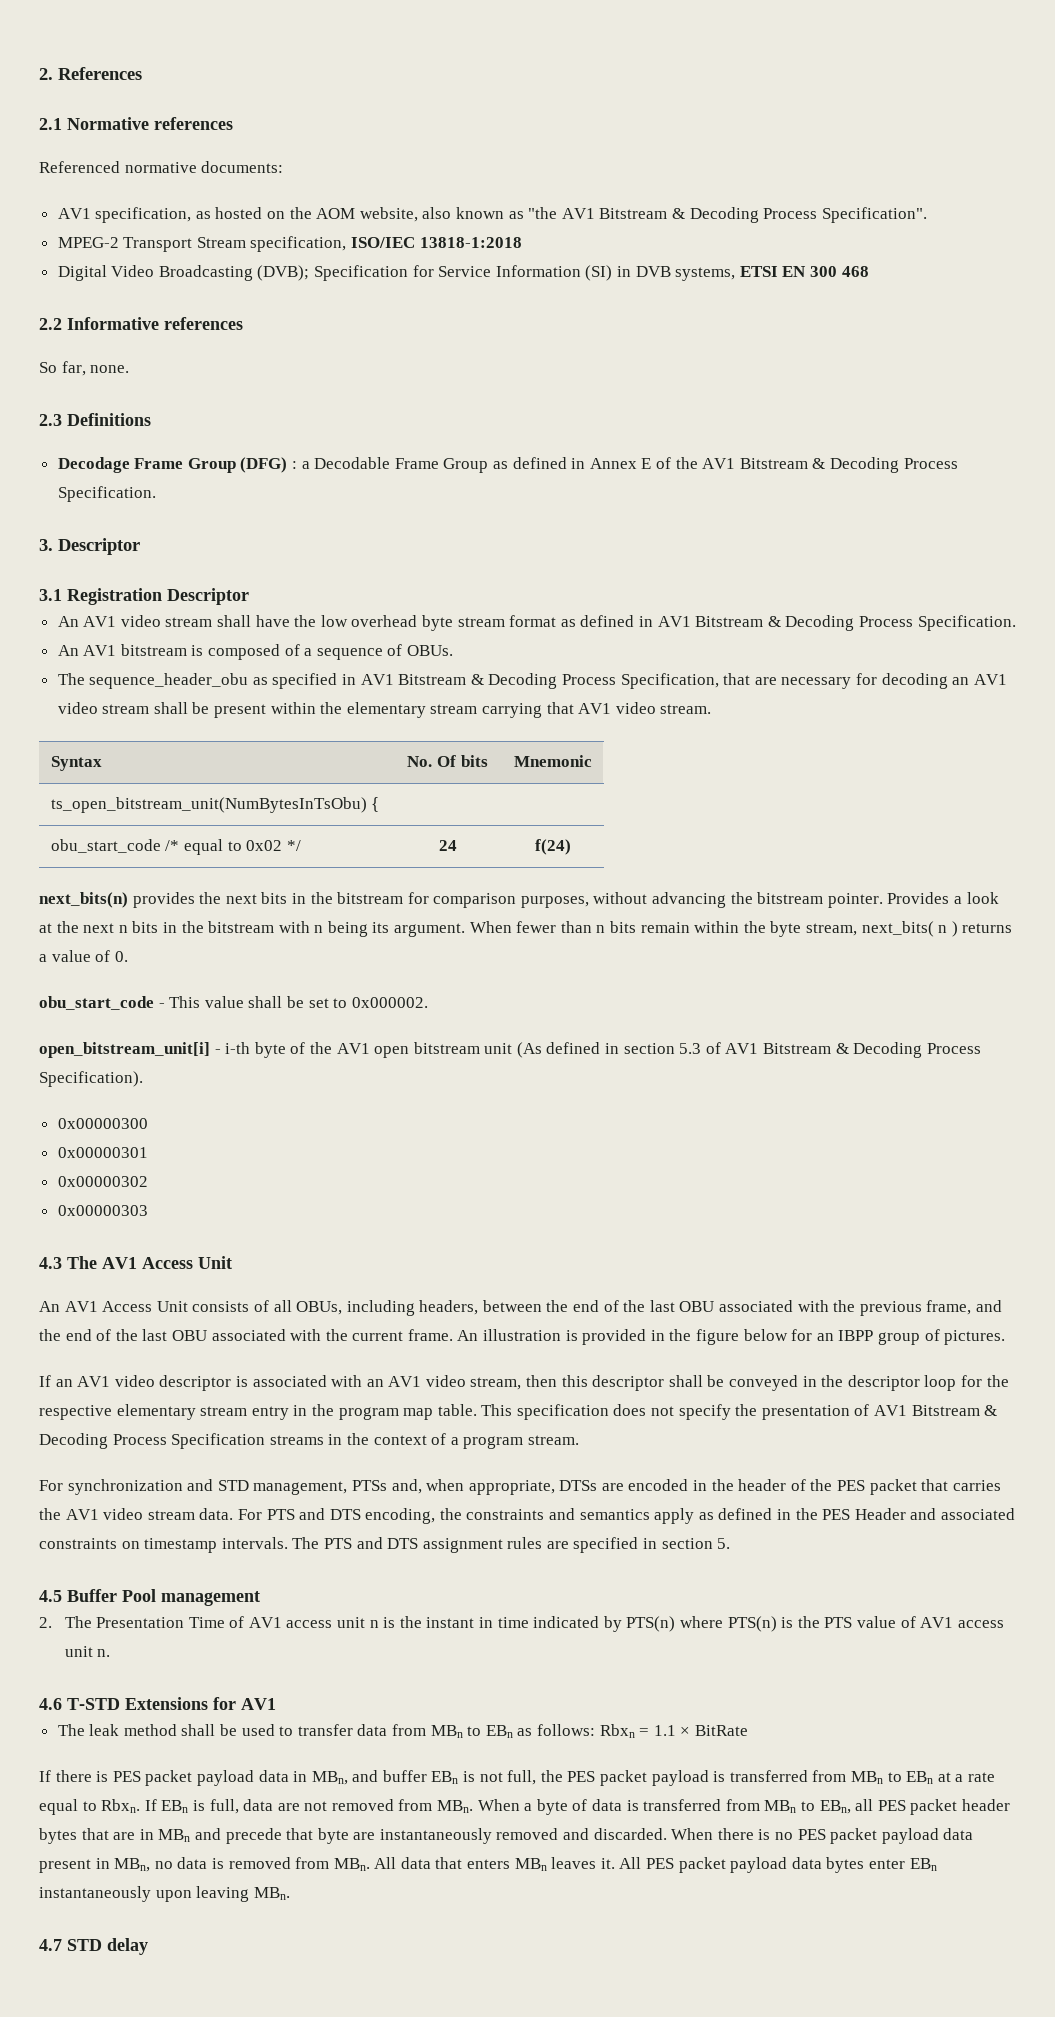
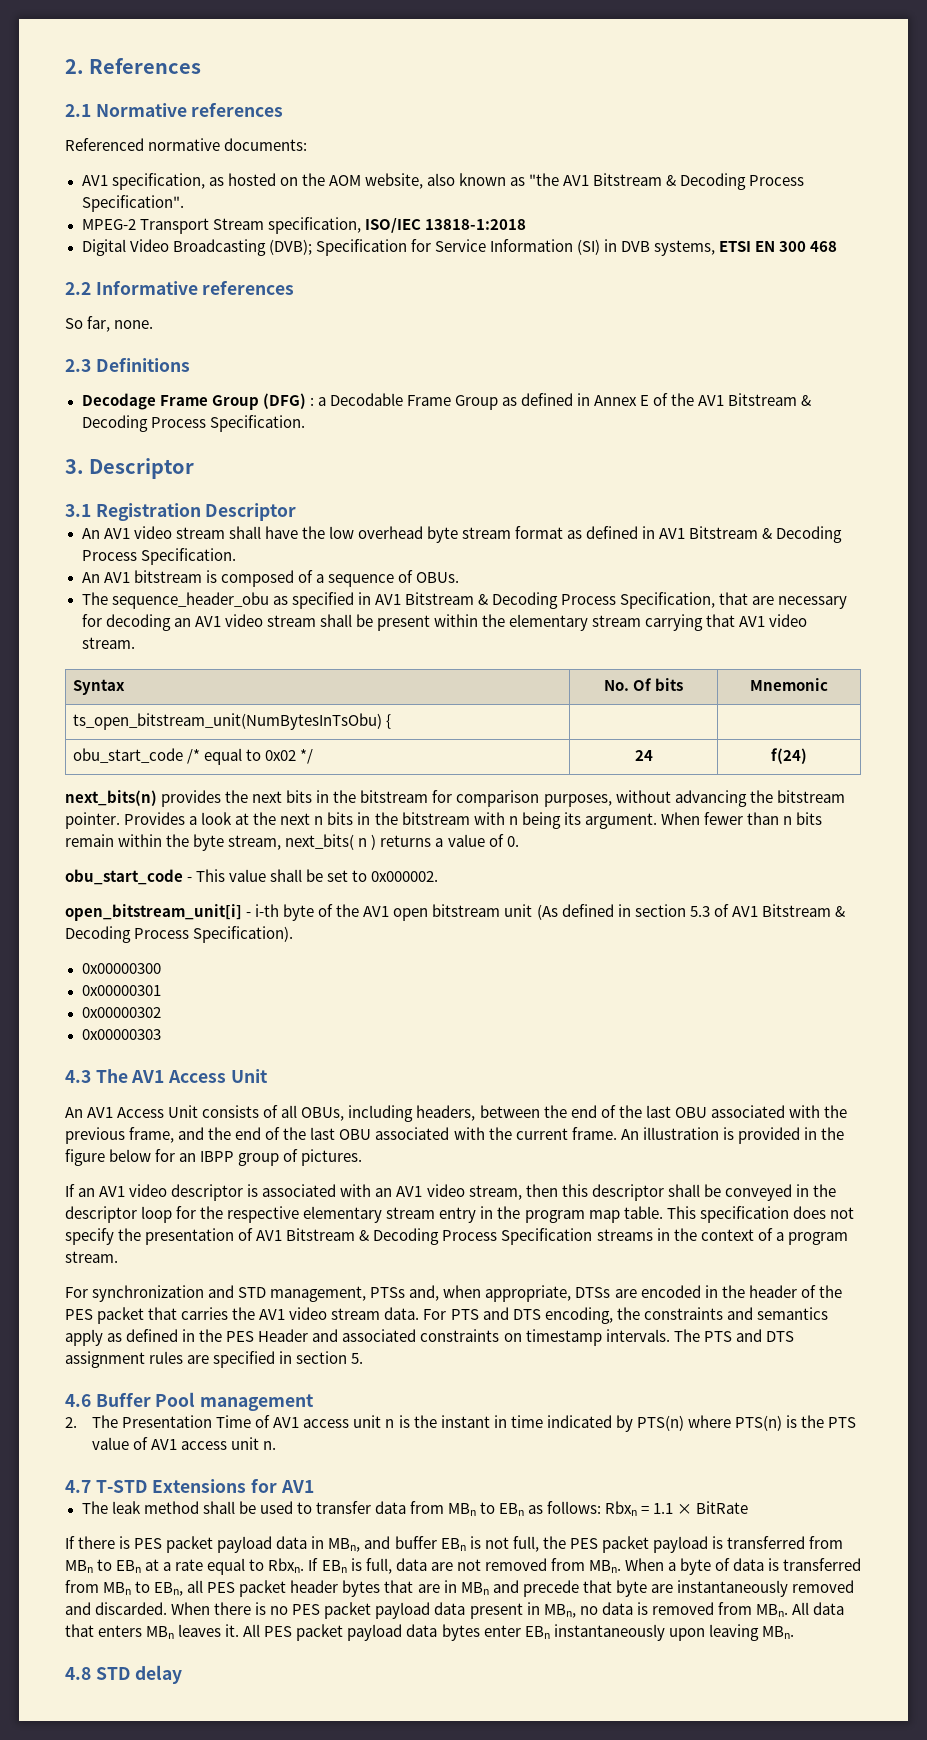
[39,1590,62,1602] 4.5 -> [65,1394,91,1407] 4.6
[39,1698,62,1710] 4.6 -> [65,1480,91,1493] 4.7
[39,1939,62,1951] 4.7 -> [65,1667,91,1680] 4.8

